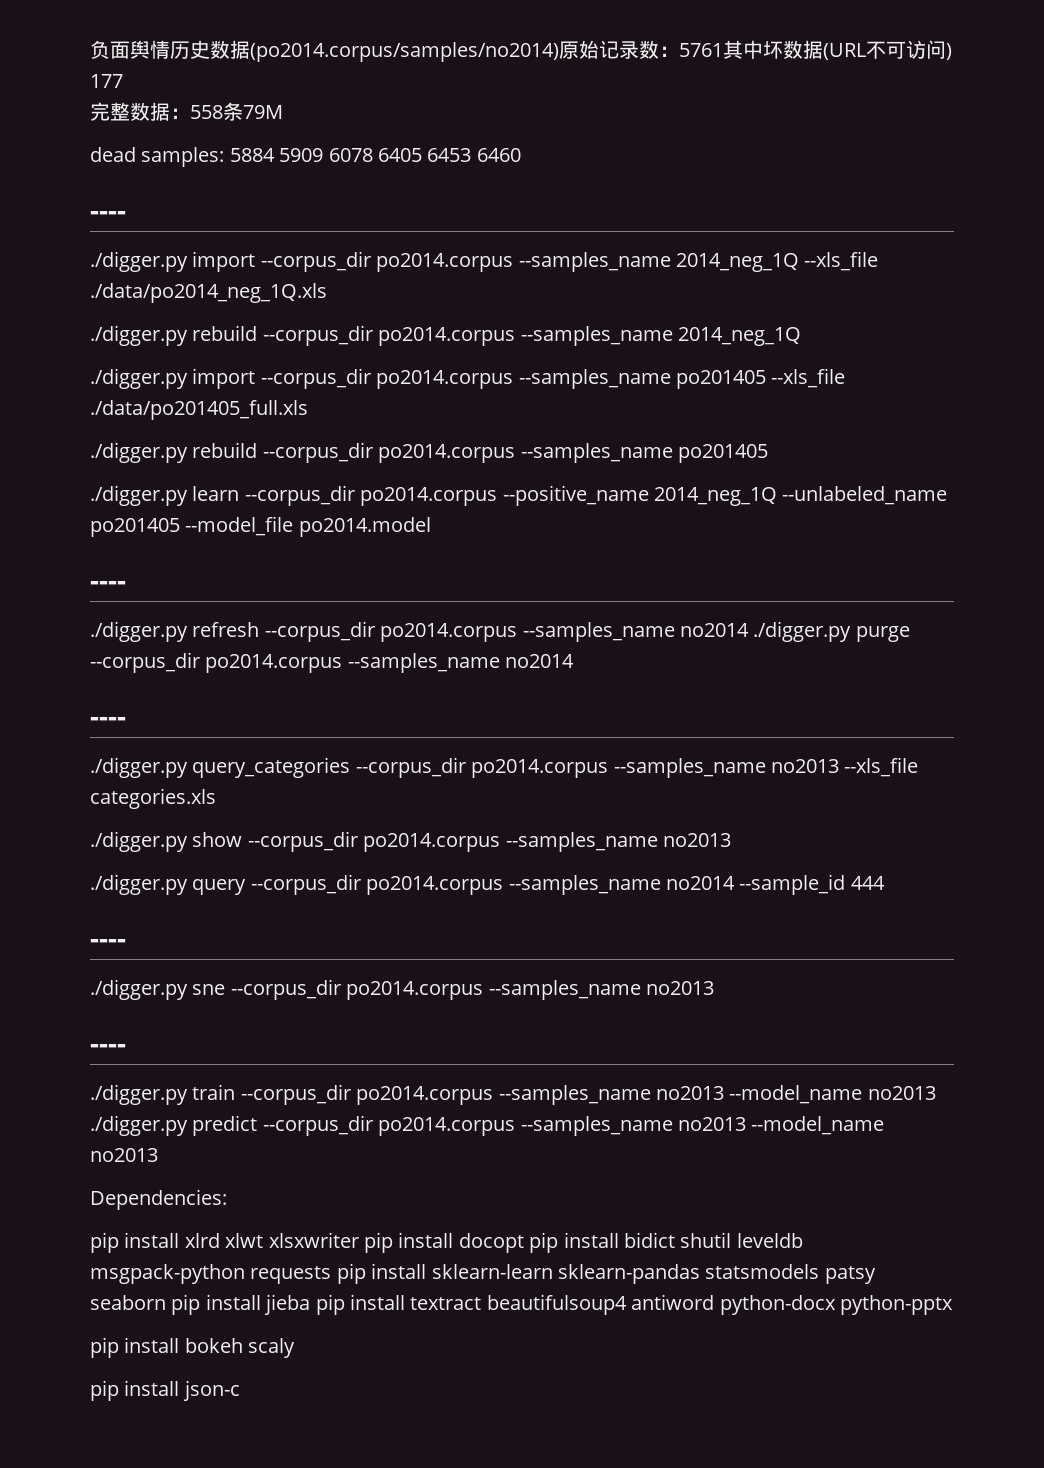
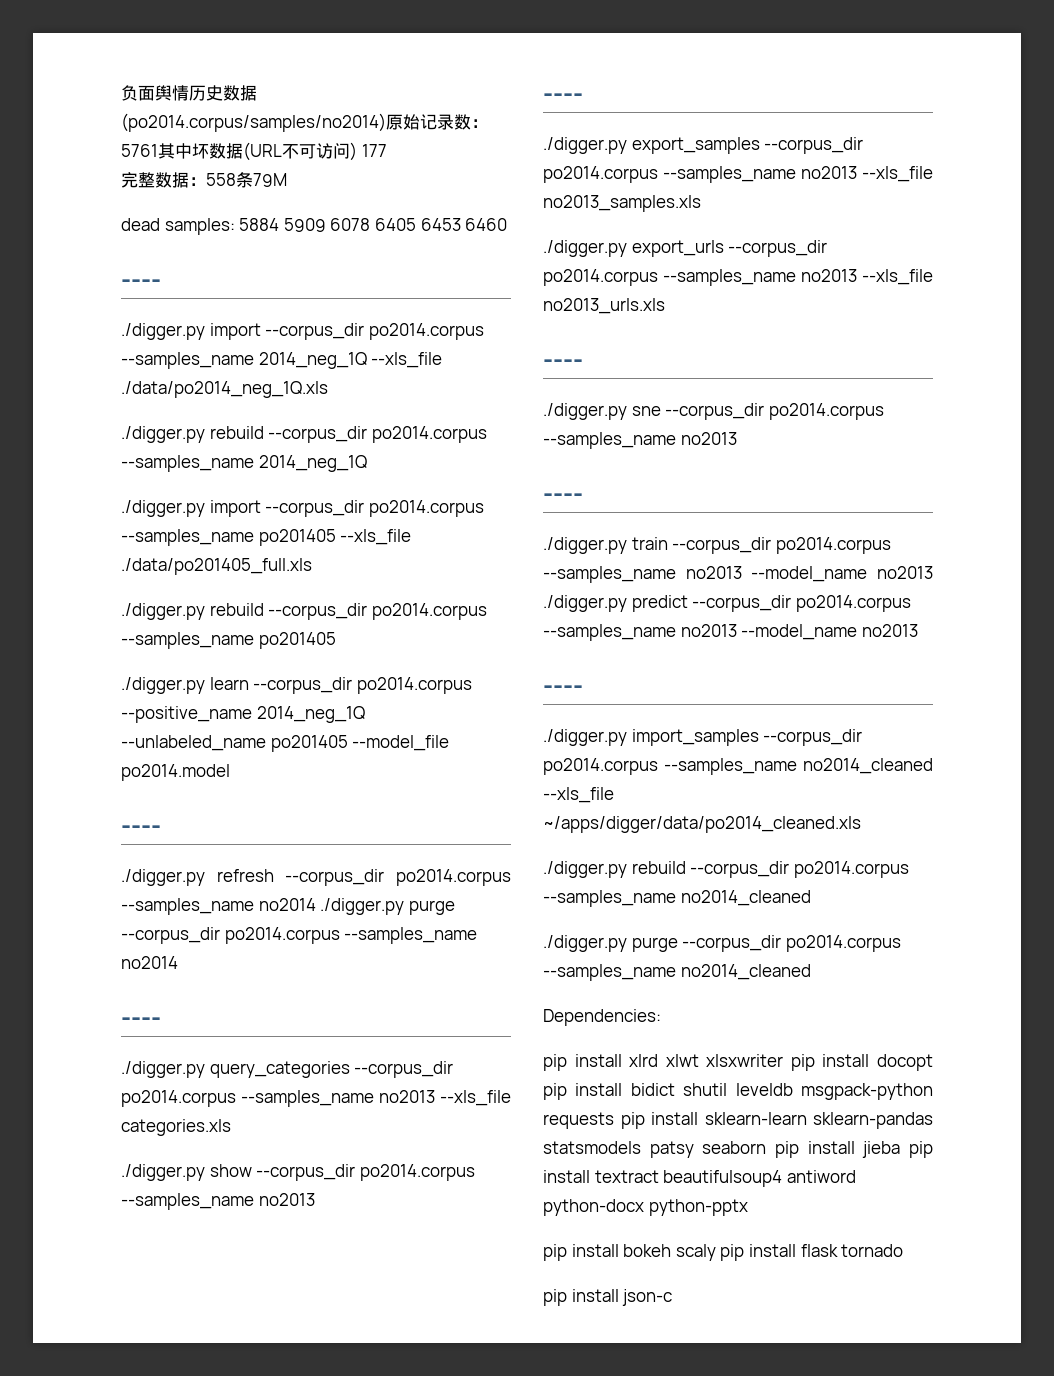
[90,874,885,895] // ./digger.py query --corpus_dir po2014.corpus --samples_name no2014 --sample_id 444 -> [543,93,583,102] [543,137,864,154] [543,166,933,183] [543,195,701,212] [543,240,828,257] [543,269,933,286] [543,298,665,314] // ---- // ./digger.py export_samples --corpus_dir po2014.corpus --samples_name no2013 --xls_file no2013_samples.xls // ./digger.py export_urls --corpus_dir po2014.corpus --samples_name no2013 --xls_file no2013_urls.xls
(158, 1155) none -> [543,685,583,694] [543,729,863,746] [543,758,933,775] [543,787,614,803] [543,816,861,833] [543,861,909,878] [543,890,811,907] [543,935,901,952] [543,964,811,981] // ---- // ./digger.py import_samples --corpus_dir po2014.corpus --samples_name no2014_cleaned --xls_file ~/apps/digger/data/po2014_cleaned.xls // ./digger.py rebuild --corpus_dir po2014.corpus --samples_name no2014_cleaned // ./digger.py purge --corpus_dir po2014.corpus --samples_name no2014_cleaned
(296, 1348) none -> [720,1244,904,1261] pip install flask tornado

